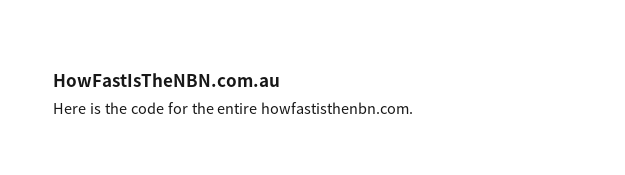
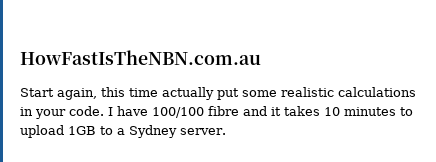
[53,102,414,114] Here is the code for the entire howfastisthenbn.com. -> [20,87,416,100] [20,106,413,119] [20,125,226,138] Start again, this time actually put some realistic calculations in your code. I have 100/100 fibre and it takes 10 minutes to upload 1GB to a Sydney server.

